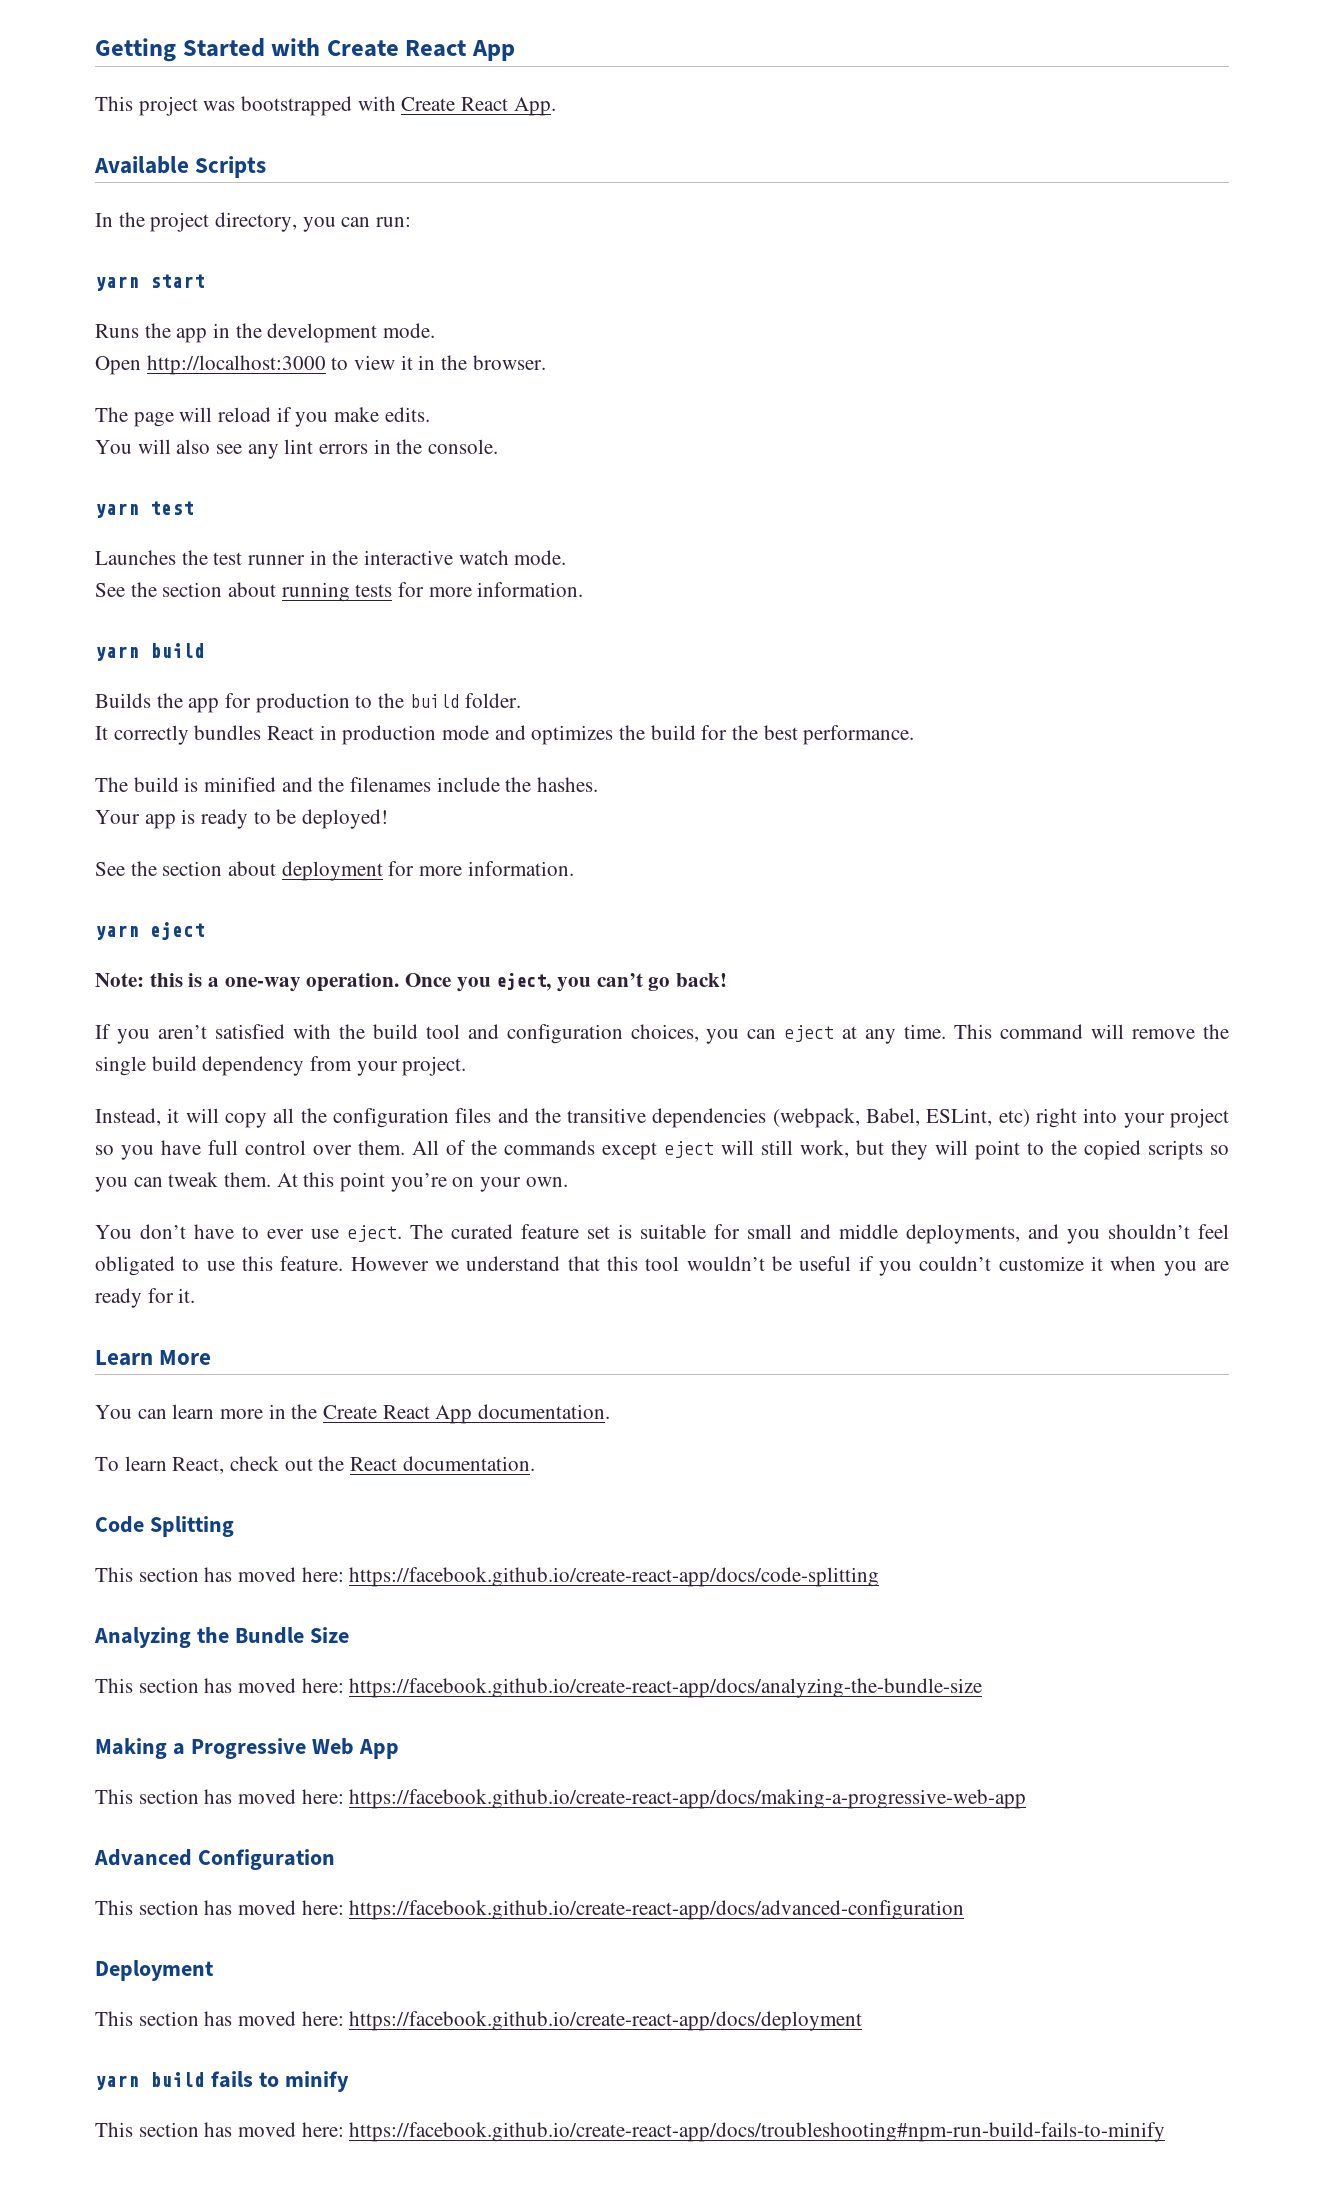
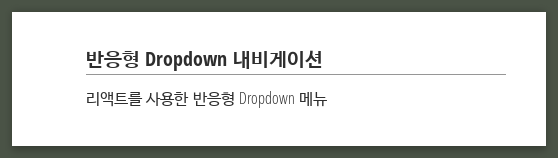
[95,38,516,62] [95,96,556,116] [94,156,267,178] [95,212,412,232] [95,274,205,291] [95,323,436,343] [95,355,546,375] [95,407,430,427] [95,439,499,459] [95,501,194,518] [95,550,567,565] [95,582,584,602] [95,643,205,661] [95,693,522,713] [95,725,915,745] [95,777,599,792] [95,809,389,829] [95,861,574,881] [95,922,205,940] [95,973,728,992] [95,1024,1230,1044] [95,1056,467,1076] [95,1108,1229,1128] [95,1140,1229,1160] [95,1172,568,1192] [95,1224,1229,1244] [95,1256,1230,1276] [95,1288,196,1308] [95,1350,212,1366] [95,1404,611,1424] [95,1456,535,1474] [95,1516,234,1537] [95,1567,880,1587] [94,1627,349,1648] [95,1678,983,1698] [95,1738,399,1759] [95,1789,1027,1809] [94,1849,335,1870] [95,1900,965,1920] [95,1960,214,1981] [95,2011,863,2031] [95,2071,349,2092] [95,2122,1166,2142] Getting Started with Create React App // This project was bootstrapped with Create React App. // Available Scripts // In the project directory, you can run: // yarn start // Runs the app in the development mode. // Open http://localhost:3000 to view it in the browser. // The page will reload if you make edits. // You will also see any lint errors in the console. // yarn test // Launches the test runner in the interactive watch mode. // See the section about running tests for more information. // yarn build // Builds the app for production to the build folder. // It correctly bundles React in production mode and optimizes the build for the best performance. // The build is minified and the filenames include the hashes. // Your app is ready to be deployed! // See the section about deployment for more information. // yarn eject // Note: this is a one-way operation. Once you eject, you can’t go back! // If you aren’t satisfied with the build tool and configuration choices, you can eject at any time. This command will remove the single build dependency from your project. // Instead, it will copy all the configuration files and the transitive dependencies (webpack, Babel, ESLint, etc) right into your project so you have full control over them. All of the commands except eject will still work, but they will point to the copied scripts so you can tweak them. At this point you’re on your own. // You don’t have to ever use eject. The curated feature set is suitable for small and middle deployments, and you shouldn’t feel obligated to use this feature. However we understand that this tool wouldn’t be useful if you couldn’t customize it when you are ready for it. // Learn More // You can learn more in the Create React App documentation. // To learn React, check out the React documentation. // Code Splitting // This section has moved here: https://facebook.github.io/create-react-app/docs/code-splitting // Analyzing the Bundle Size // This section has moved here: https://facebook.github.io/create-react-app/docs/analyzing-the-bundle-size // Making a Progressive Web App // This section has moved here: https://facebook.github.io/create-react-app/docs/making-a-progressive-web-app // Advanced Configuration // This section has moved here: https://facebook.github.io/create-react-app/docs/advanced-configuration // Deployment // This section has moved here: https://facebook.github.io/create-react-app/docs/deployment // yarn build fails to minify // This section has moved here: https://facebook.github.io/create-react-app/docs/troubleshooting#npm-run-build-fails-to-minify -> [86,50,323,71] [86,91,328,108] 반응형 Dropdown 내비게이션 // 리액트를 사용한 반응형 Dropdown 메뉴

